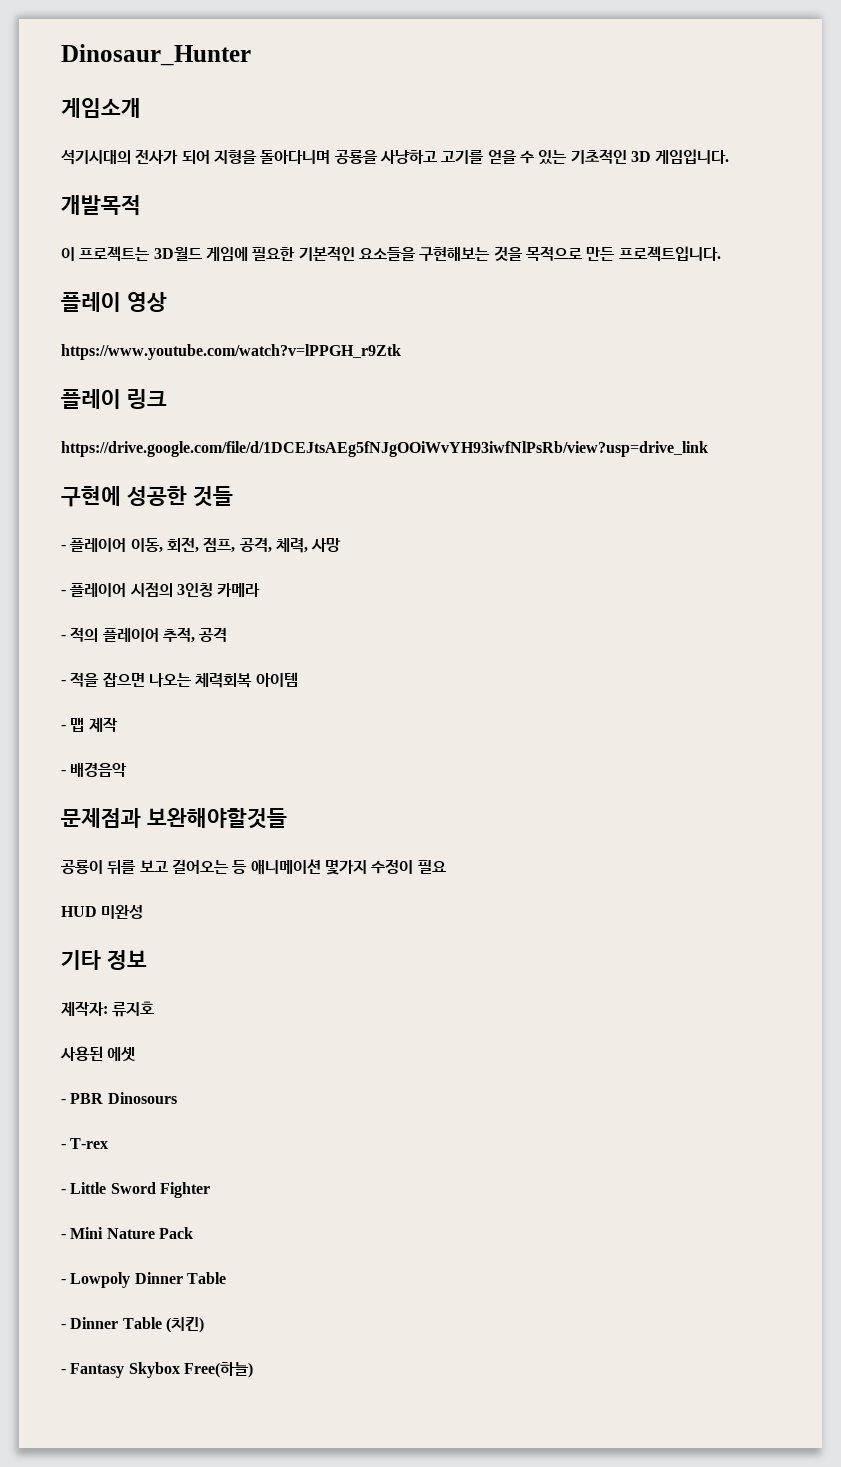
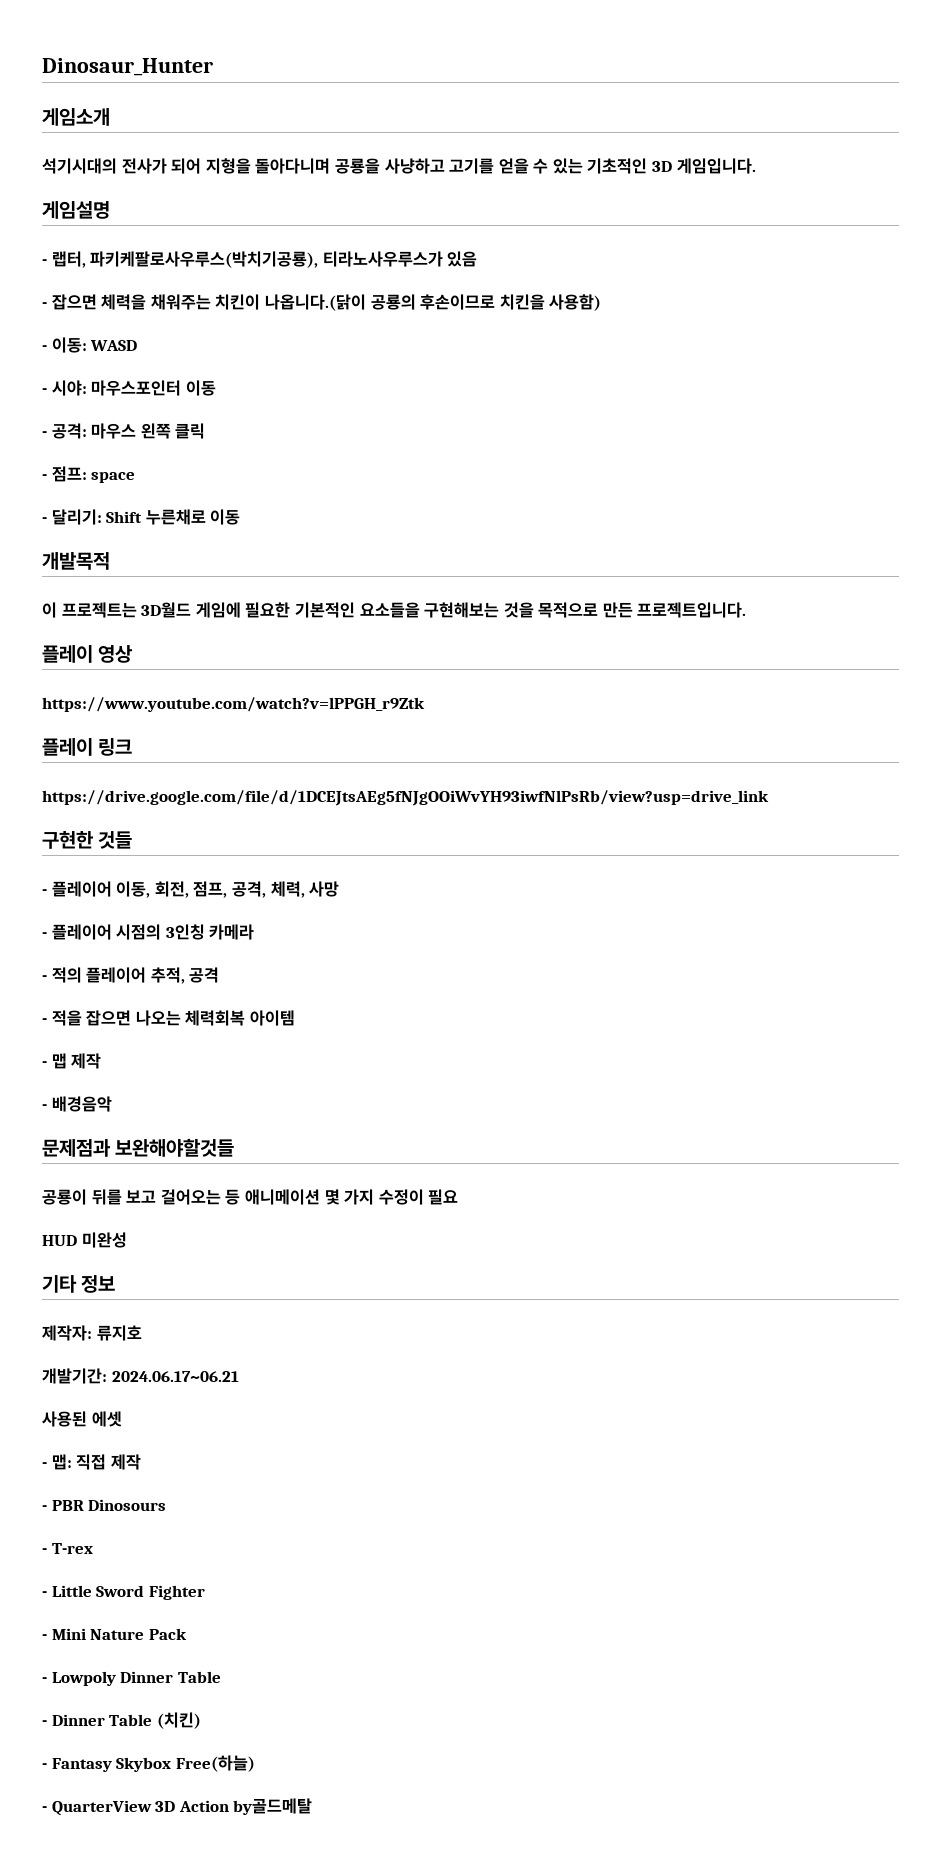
(730, 156) none -> [42,201,110,219] [42,251,478,268] [42,294,602,311] [42,337,138,353] [42,380,216,396] [42,423,206,439] [42,466,136,483] [42,509,241,525] // 게임설명 // - 랩터, 파키케팔로사우루스(박치기공룡), 티라노사우루스가 있음 // - 잡으면 체력을 채워주는 치킨이 나옵니다.(닭이 공룡의 후손이므로 치킨을 사용함) // - 이동: WASD // - 시야: 마우스포인터 이동 // - 공격: 마우스 왼쪽 클릭 // - 점프: space // - 달리기: Shift 누른채로 이동
[61,486,187,507] 구현에 성공한 -> [42,831,94,849] 구현한
[324,860,367,875] 몇가지 -> [324,1189,375,1205] 몇 가지
(155, 1009) none -> [42,1368,239,1384] // 개발기간: 2024.06.17~06.21
(136, 1054) none -> [42,1454,141,1470] // - 맵: 직접 제작
(253, 1370) none -> [42,1798,313,1816] // - QuarterView 3D Action by골드메탈

